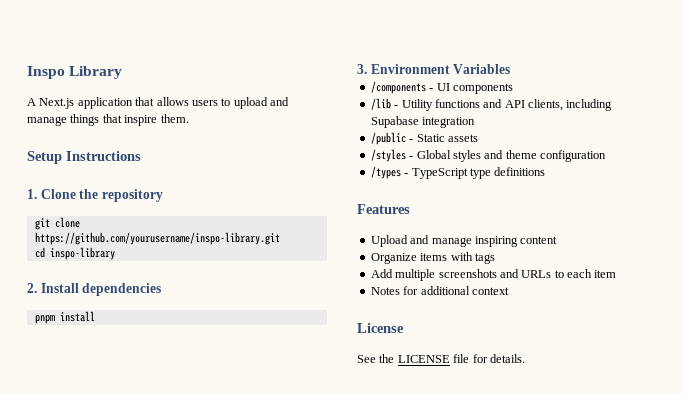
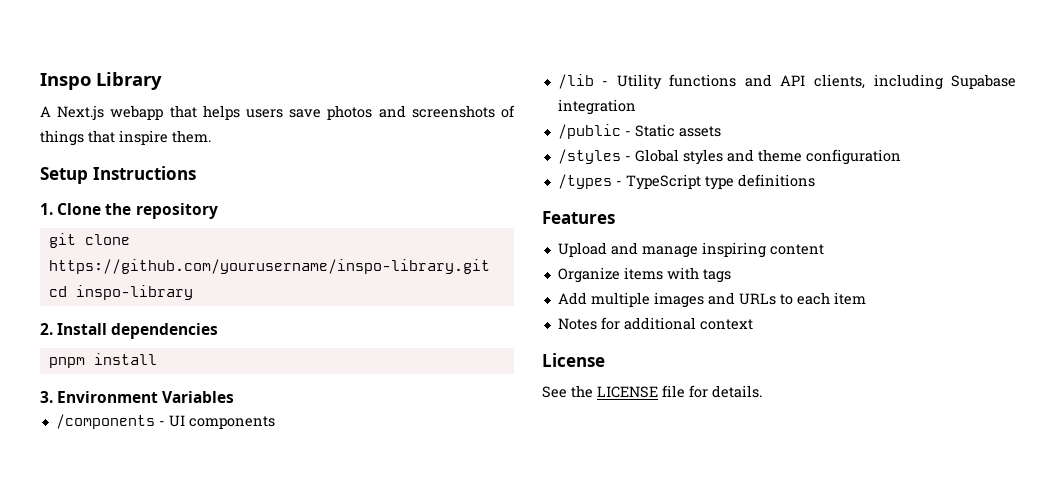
[77,97,289,109] [27,116,67,126] application that allows users to upload and manage -> [110,105,515,120] webapp that helps users save photos and screenshots of
[438,269,497,278] screenshots -> [653,292,704,308] images

